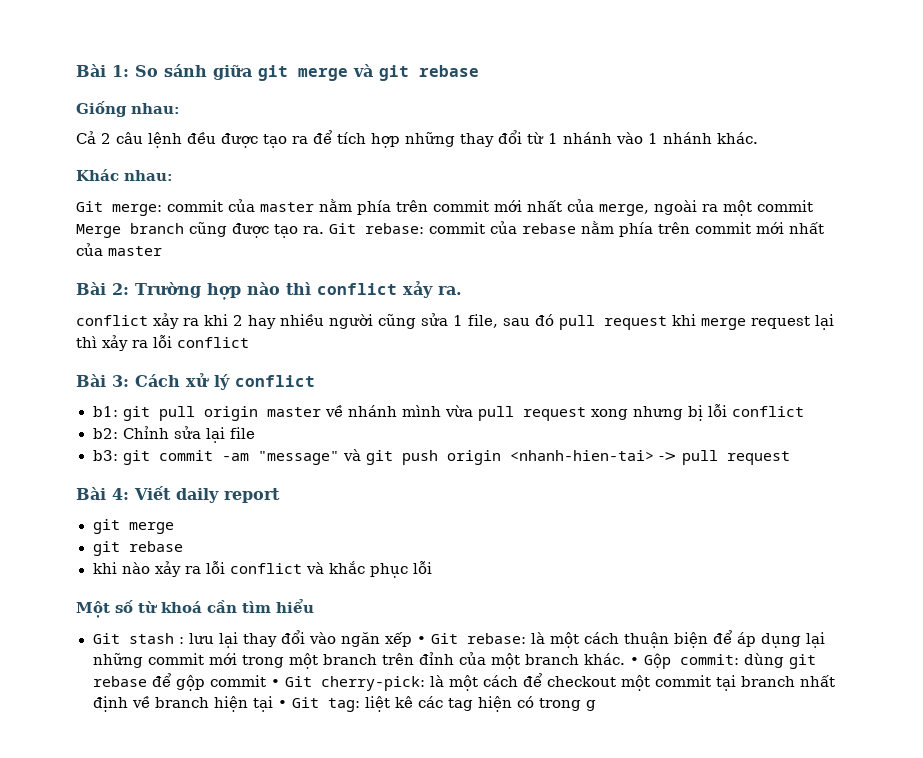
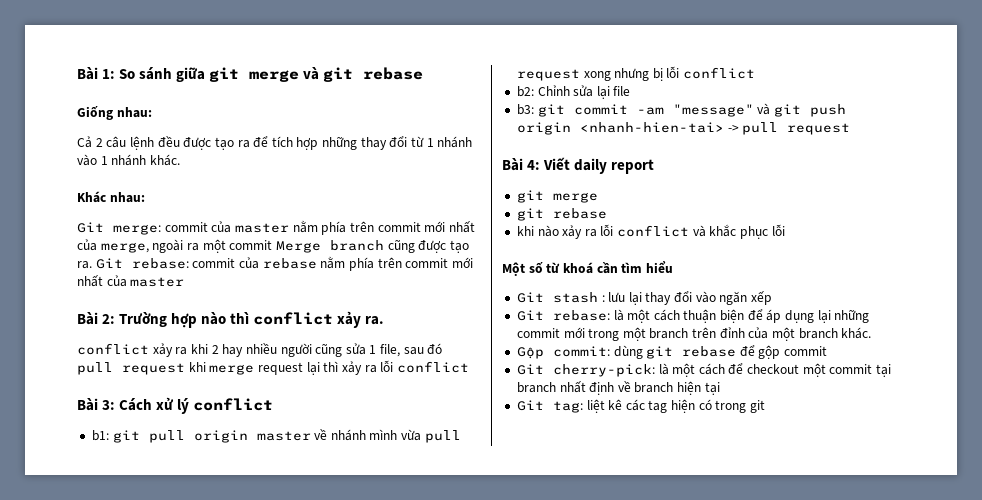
[416,636,426,644] • -> (773, 298) //
[629,657,639,665] • -> (872, 333) //
[270,679,280,687] • -> (828, 351) //
[277,700,287,708] • -> (720, 388) //
[585,700,596,711] g -> [750,400,766,413] git

